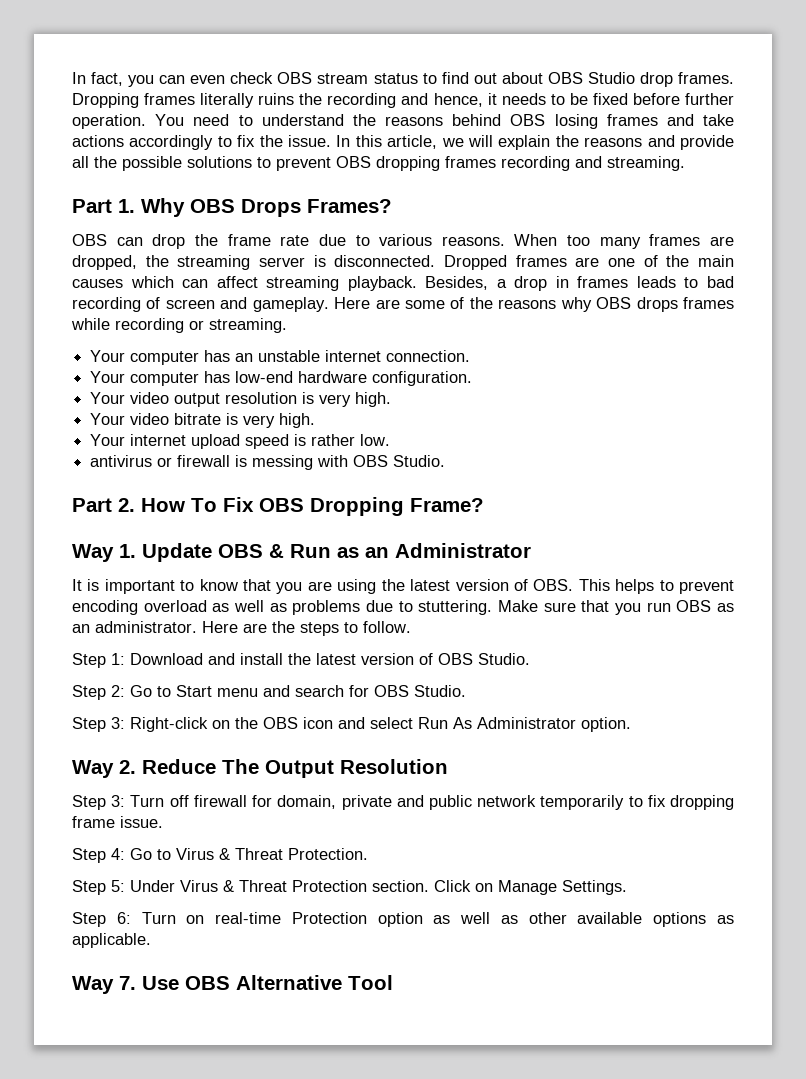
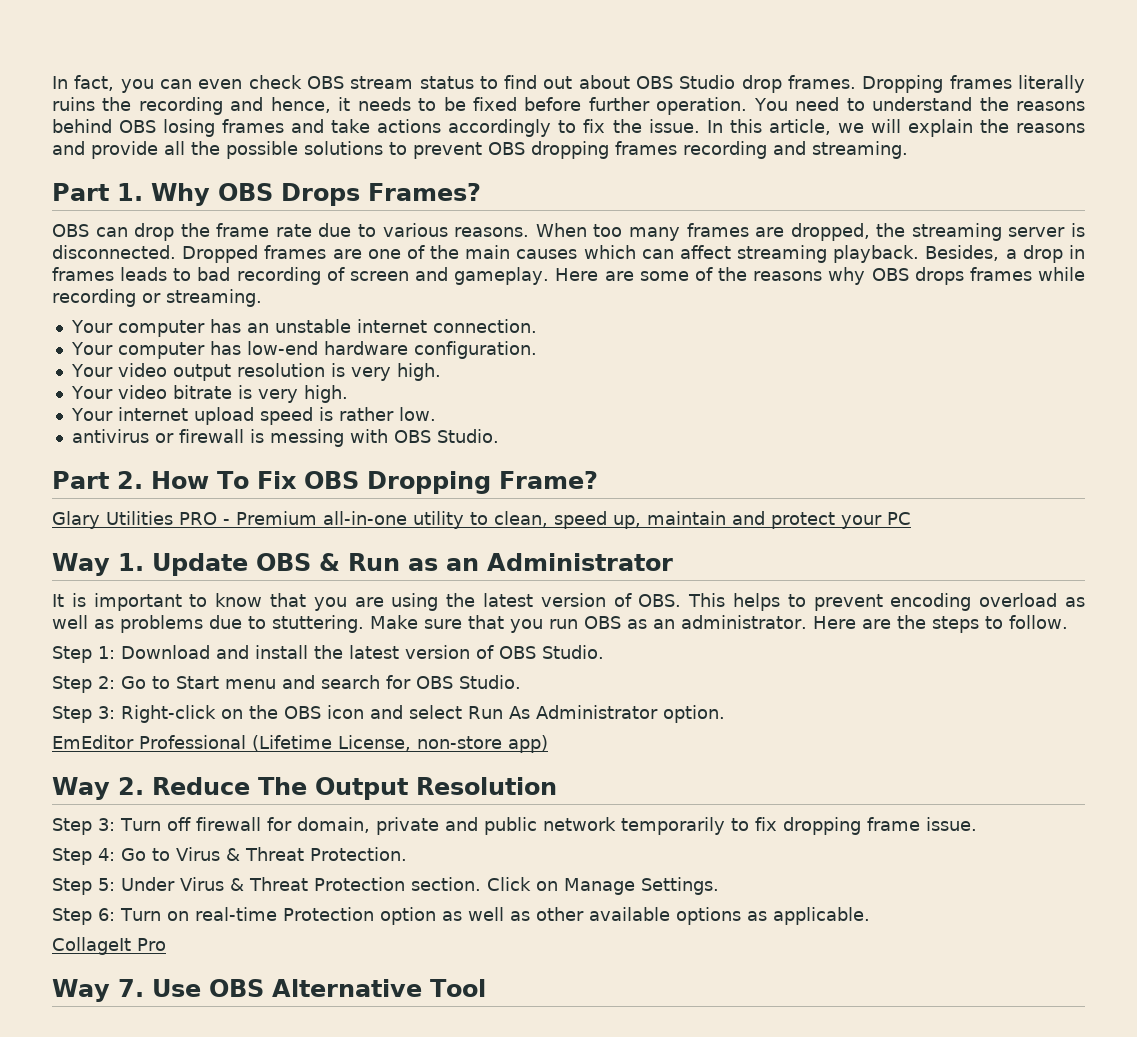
(484, 505) none -> [52,511,911,529] // Glary Utilities PRO - Premium all-in-one utility to clean, speed up, maintain and protect your PC
(631, 724) none -> [52,735,548,753] // EmEditor Professional (Lifetime License, non-store app)
(151, 940) none -> [52,937,166,955] // CollageIt Pro

